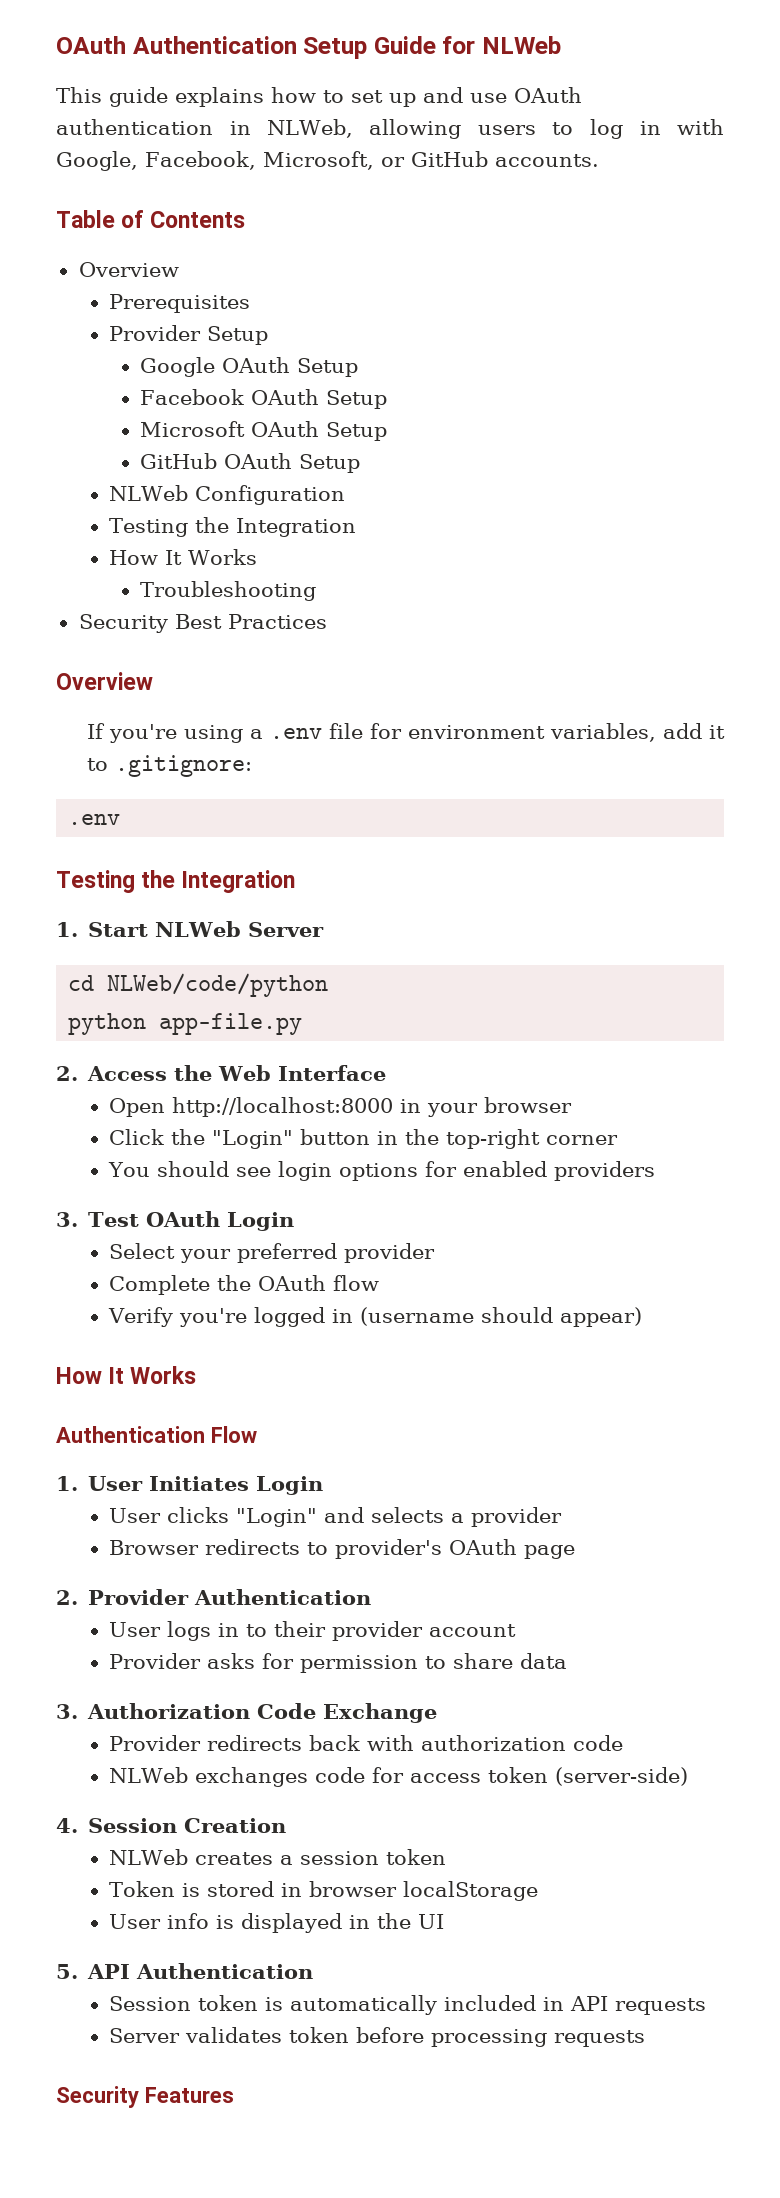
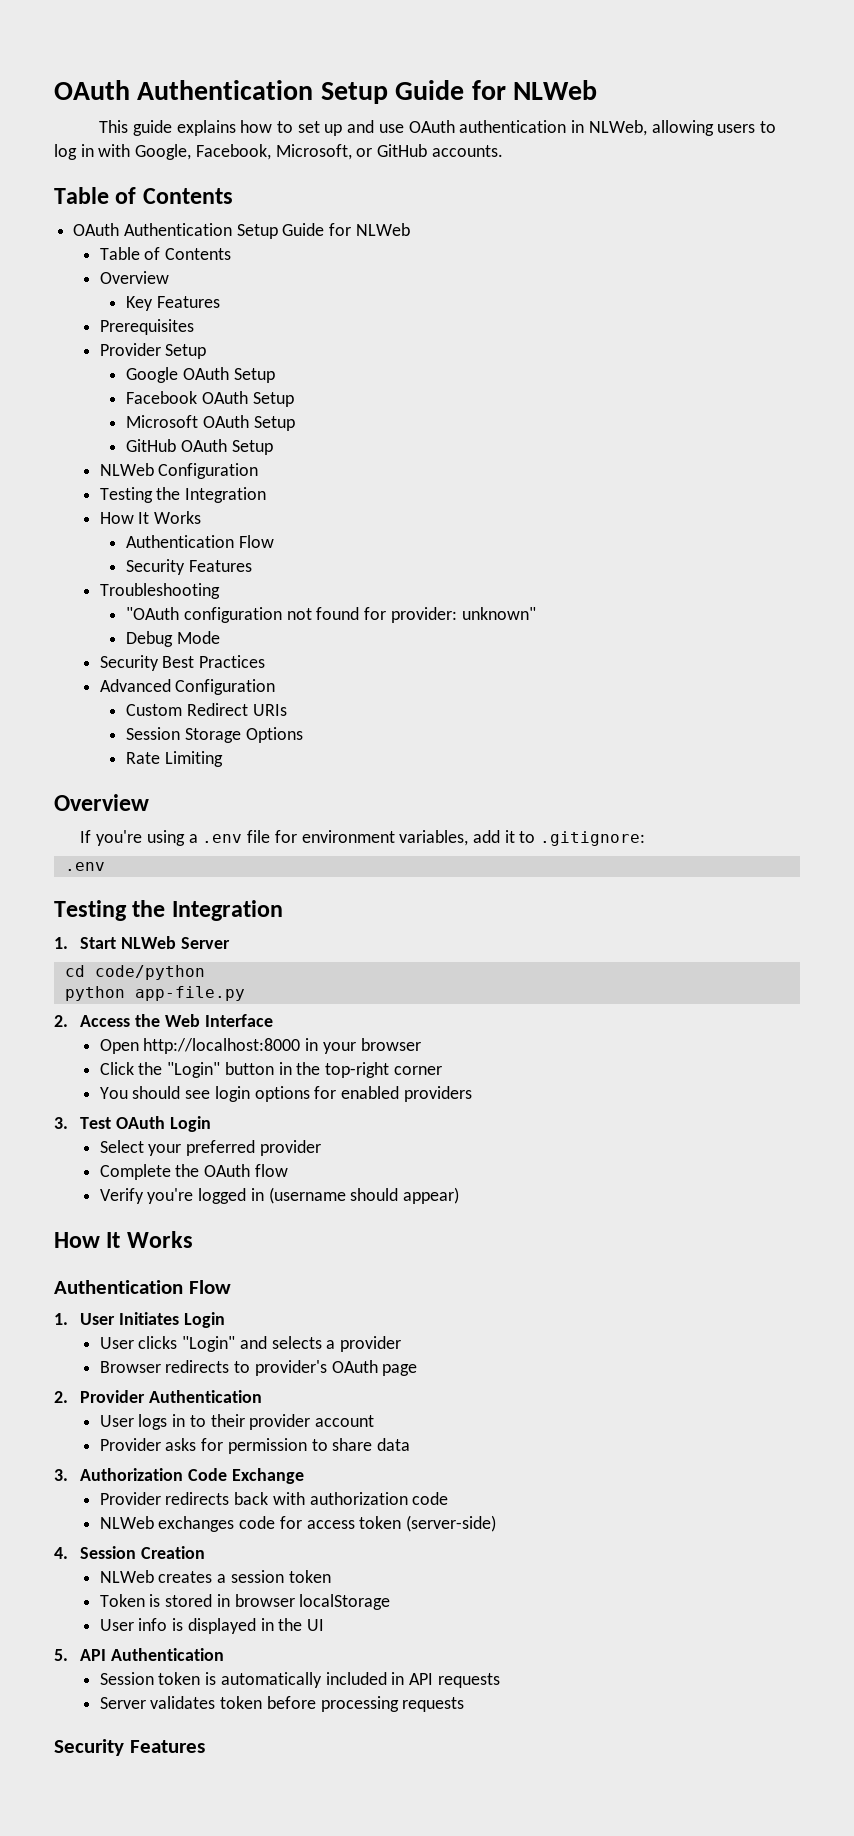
[78,262,179,277] // Overview -> [73,223,410,239] [99,247,232,260] [99,271,169,284] [126,296,220,311] // OAuth Authentication Setup Guide for NLWeb // Table of Contents // Overview // Key Features
[139,581,316,601] [78,614,327,633] Troubleshooting // Security Best Practices -> [126,535,274,548] [126,559,252,575] [99,583,220,599] [126,607,536,623] [126,631,220,647] [99,655,266,671] [99,679,276,695] [126,703,287,716] [126,727,303,743] [126,751,223,767] Authentication Flow // Security Features // Troubleshooting // "OAuth configuration not found for provider: unknown" // Debug Mode // Security Best Practices // Advanced Configuration // Custom Redirect URIs // Session Storage Options // Rate Limiting
[107,973,329,997] NLWeb/code/python -> [94,965,205,980] code/python

